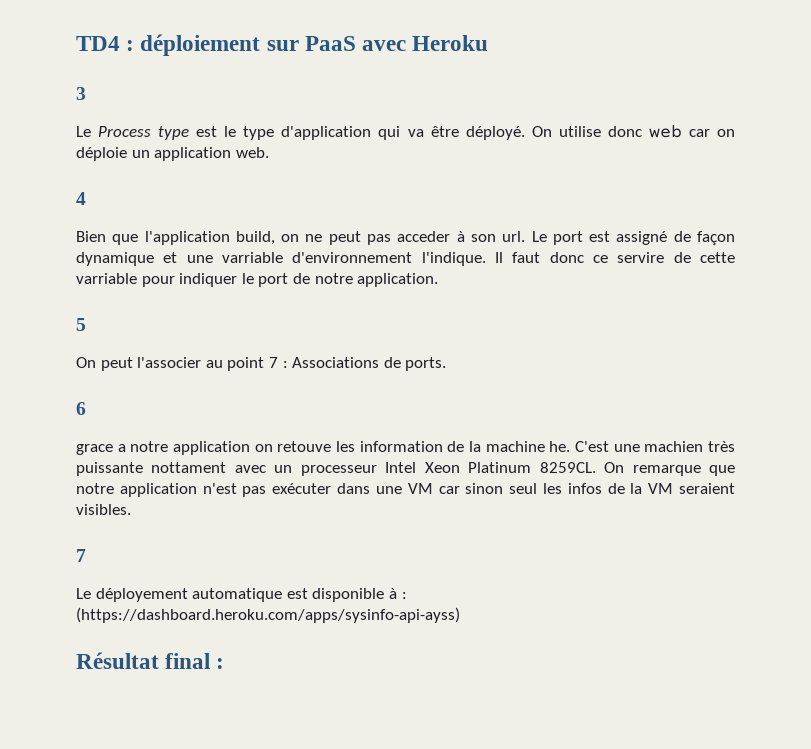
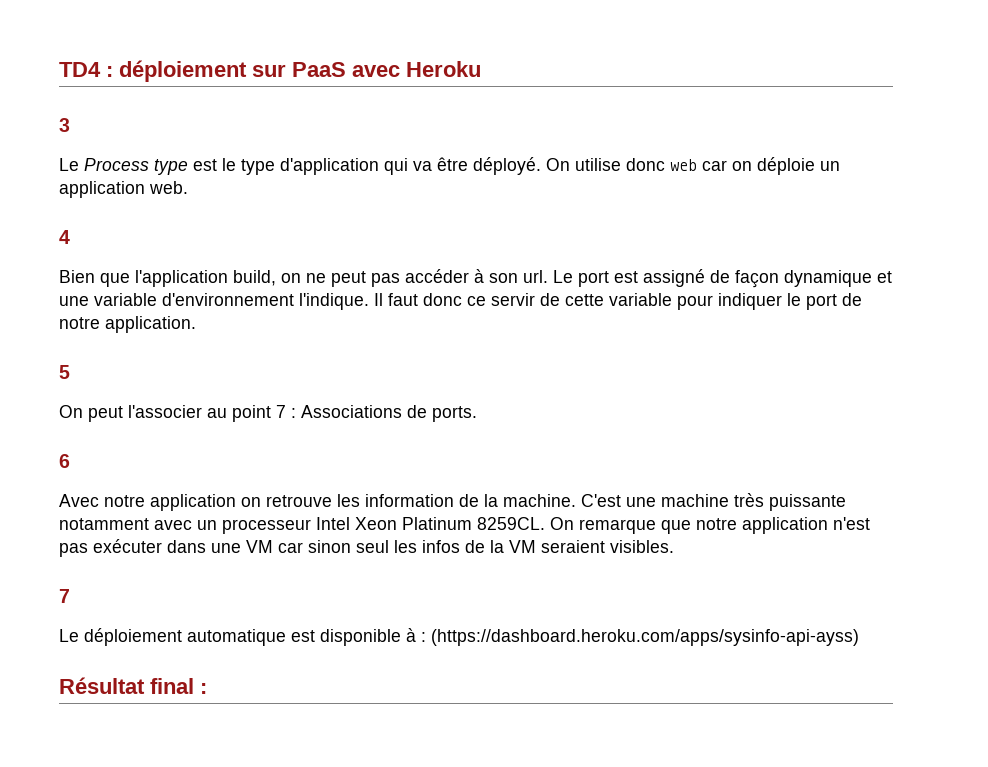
[397,231,451,242] acceder -> [405,269,469,283] accéder
[222,252,283,263] varriable -> [94,293,157,306] variable
[617,252,665,263] servire -> [491,293,535,306] servir
[76,273,137,284] varriable -> [609,293,672,306] variable
[76,444,126,455] grace a -> [59,494,99,507] Avec
[277,441,332,452] retouve -> [266,495,332,507] retrouve
[485,441,571,452] machine he. -> [503,494,576,507] machine.
[644,441,704,452] machien -> [661,494,729,507] machine
[151,462,227,473] nottament -> [59,518,149,530] notamment
[95,588,188,602] déployement -> [84,628,182,646] déploiement

